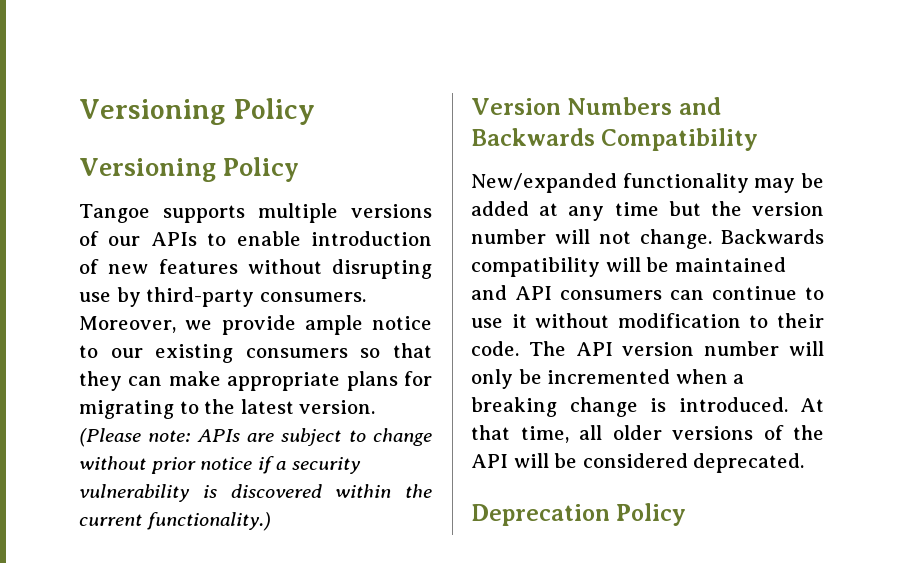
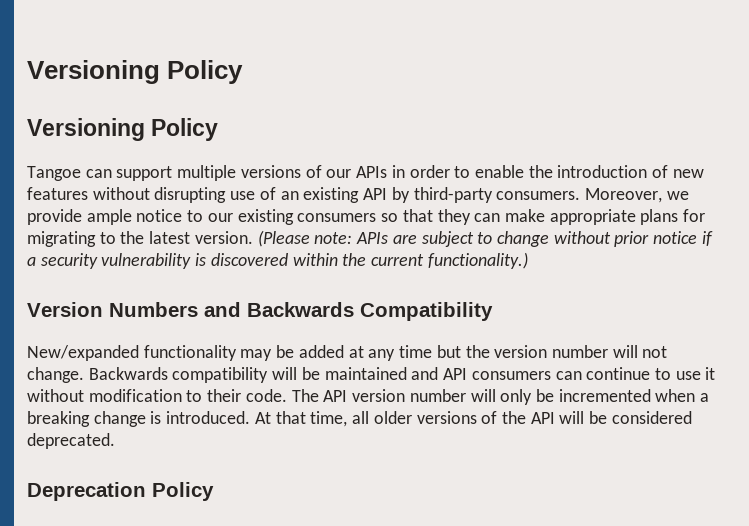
[162,205,245,223] supports -> [85,166,173,181] can support
(197, 239) none -> [391,165,450,178] in order
(301, 238) none -> [528,165,553,178] the
(111, 297) none -> [259,187,388,203] of an existing API

